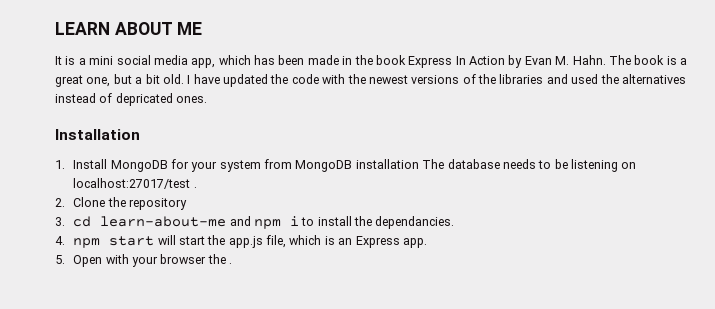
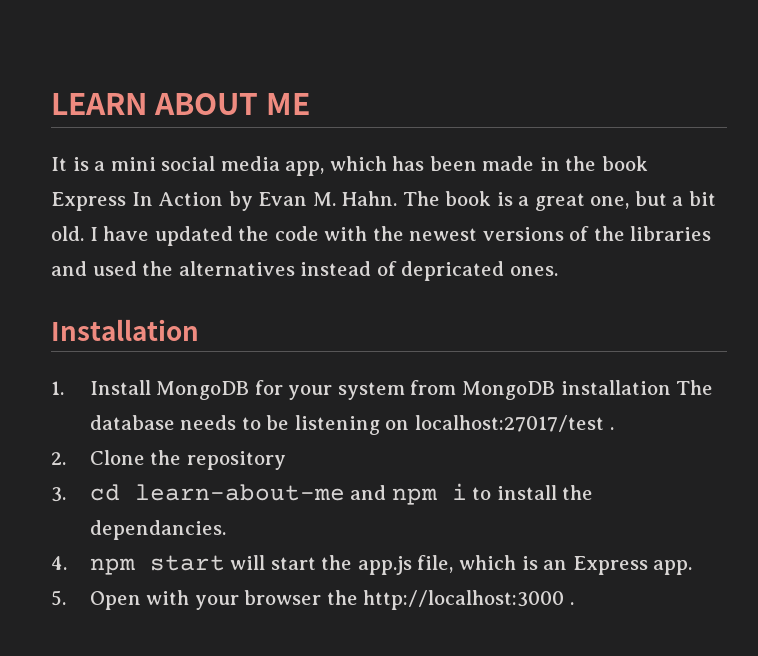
(226, 259) none -> [363,590,565,610] http://localhost:3000

